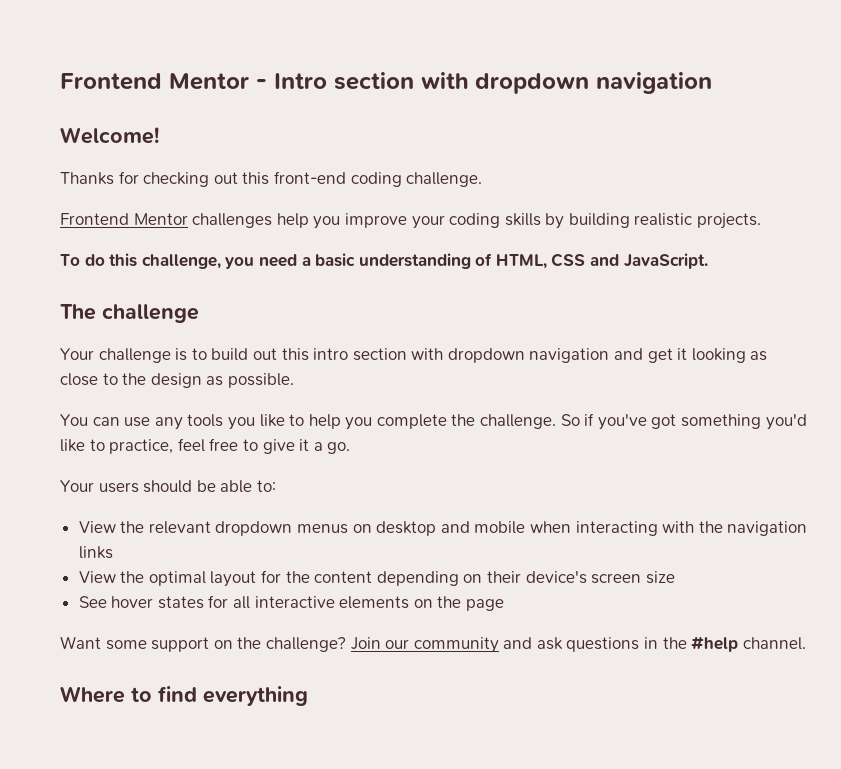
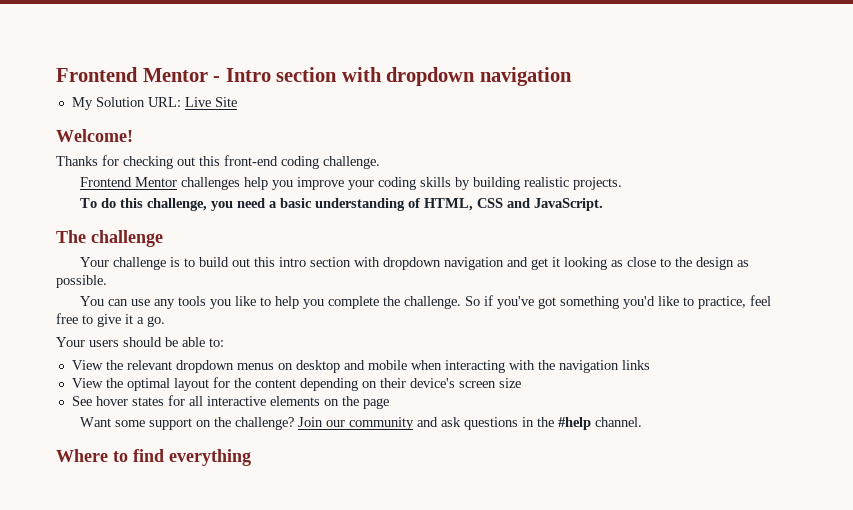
(712, 83) none -> [71,97,237,110] // My Solution URL: Live Site

